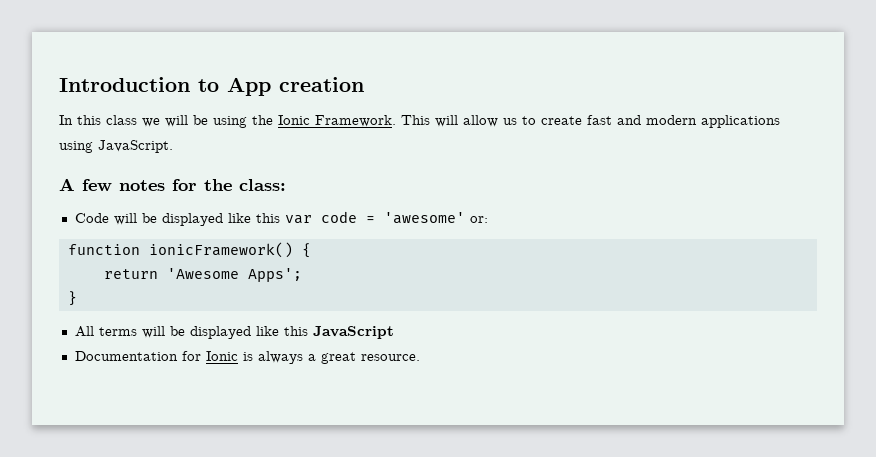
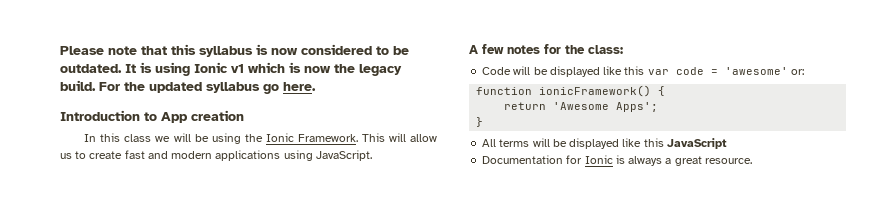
(59, 84) none -> [60,44,409,57] [60,62,402,76] [60,80,316,94] Please note that this syllabus is now considered to be outdated. It is using Ionic v1 which is now the legacy build. For the updated syllabus go here. //

